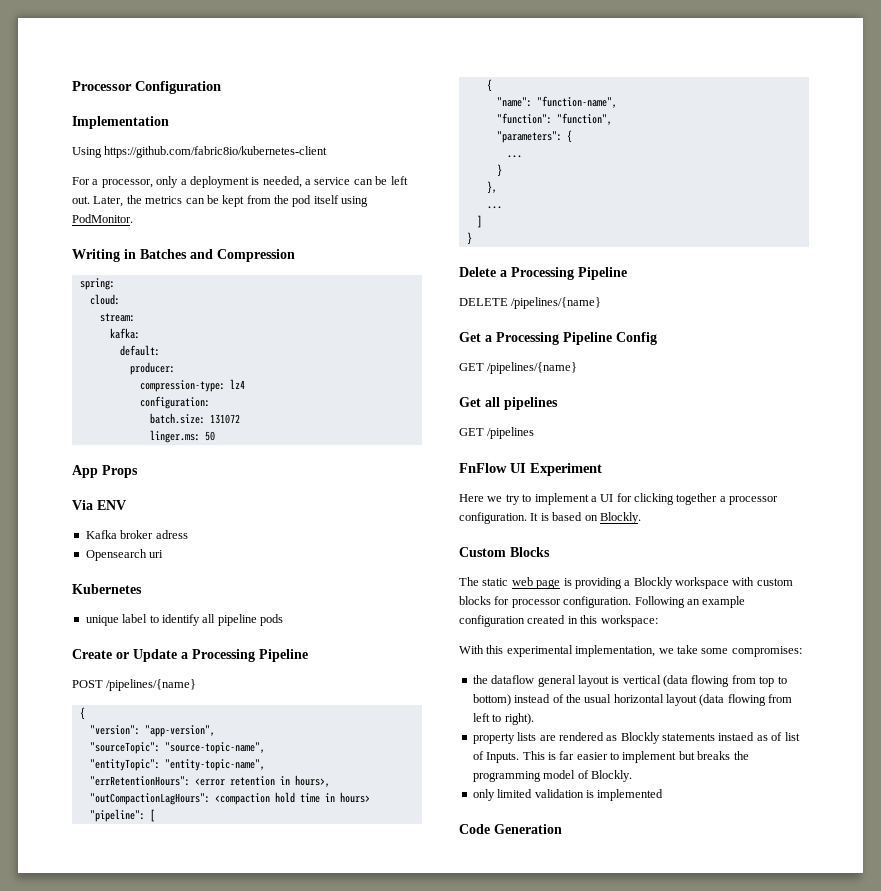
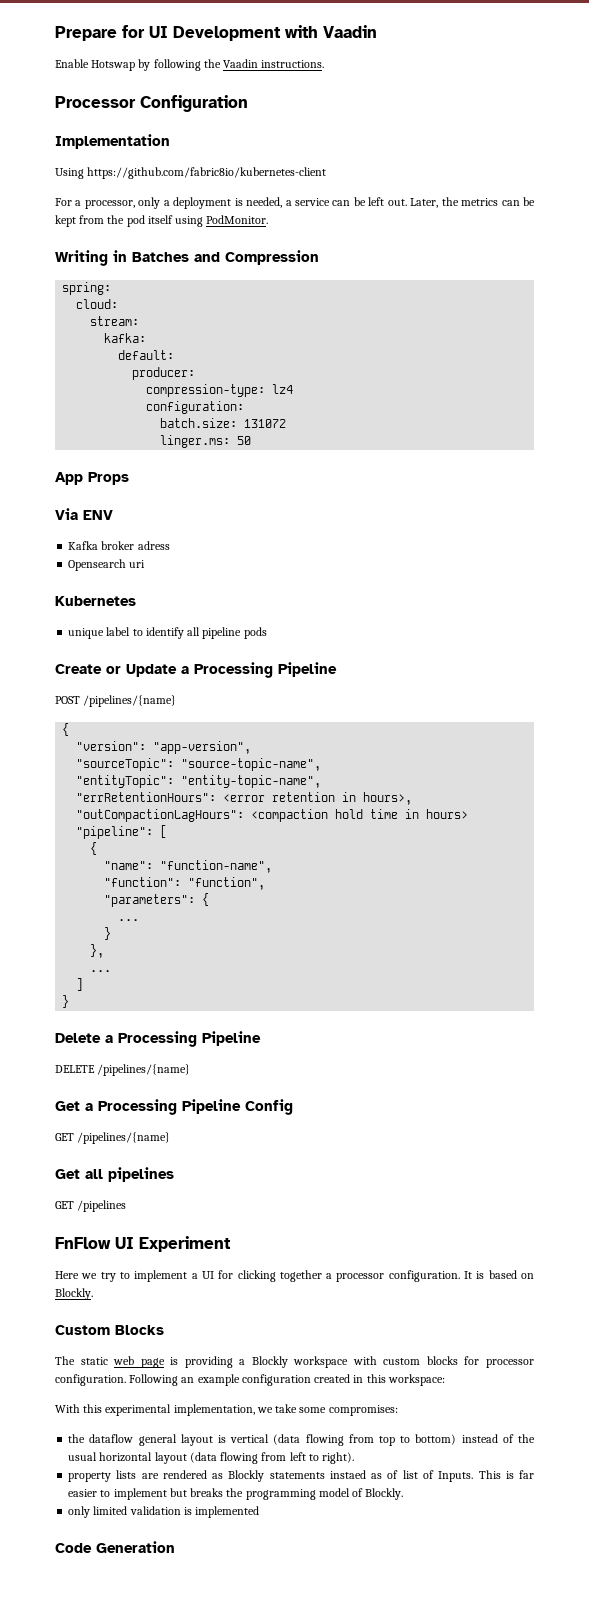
(72, 86) none -> [55,25,377,41] [55,59,325,71] Prepare for UI Development with Vaadin // Enable Hotswap by following the Vaadin instructions. //

